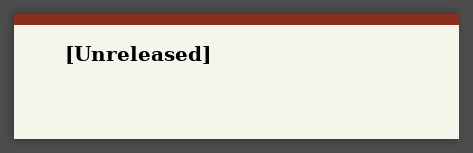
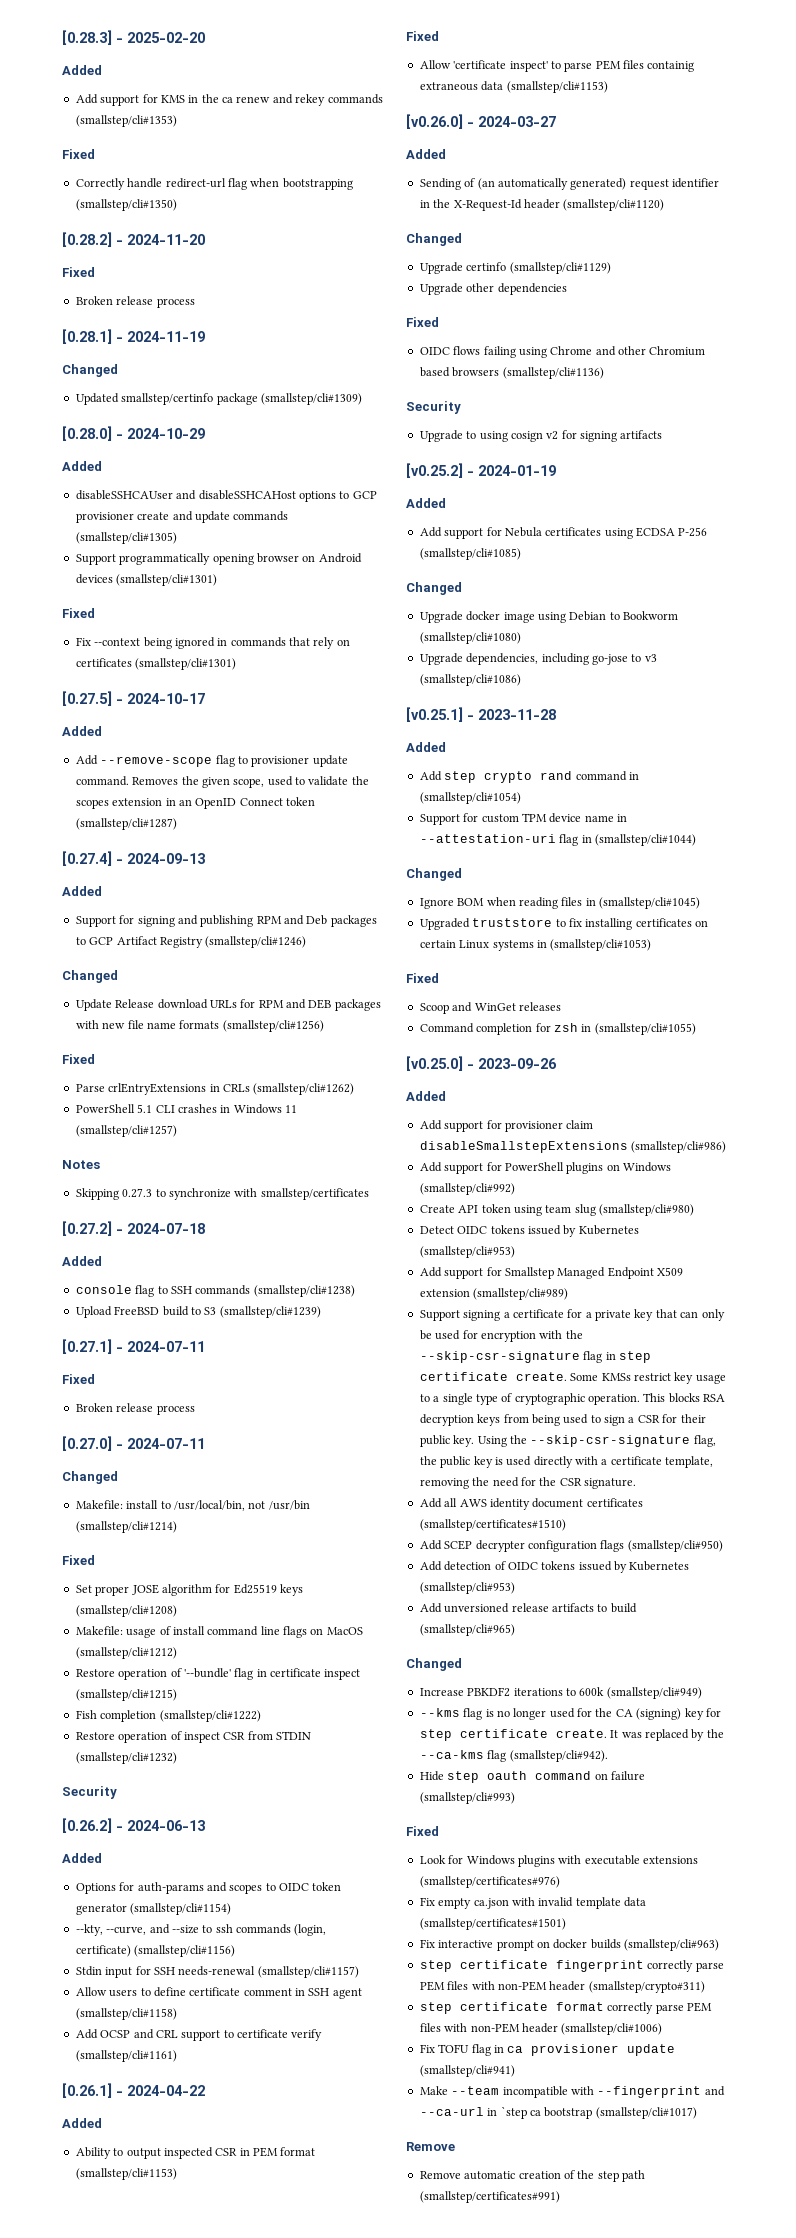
[65,46,211,64] [Unreleased] -> [62,30,205,45] [62,65,102,75] [75,94,383,106] [75,115,177,127] [62,149,95,159] [75,178,353,190] [75,199,177,211] [62,232,205,247] [62,267,95,277] [75,296,195,308] [62,329,205,344] [62,364,118,377] [75,393,362,405] [62,426,205,441] [62,461,102,471] [75,490,377,502] [75,511,289,523] [75,532,177,544] [75,553,362,565] [75,574,218,586] [62,608,95,618] [75,637,350,649] [75,658,237,670] [62,691,205,706] [62,726,102,736] [75,755,348,767] [75,776,369,788] [75,797,315,809] [75,818,177,830] [62,851,205,866] [62,886,102,896] [75,915,377,927] [75,936,307,948] [62,970,118,983] [75,999,381,1011] [75,1020,324,1032] [62,1054,95,1064] [75,1083,355,1095] [75,1104,297,1114] [75,1125,177,1137] [62,1160,100,1169] [75,1188,369,1200] [62,1221,205,1236] [62,1256,102,1266] [75,1285,355,1297] [75,1306,321,1318] [62,1339,205,1354] [62,1374,95,1384] [75,1403,195,1415] [62,1436,205,1451] [62,1471,118,1484] [75,1500,310,1511] [75,1521,177,1533] [62,1555,95,1565] [75,1584,303,1596] [75,1605,177,1617] [75,1626,363,1638] [75,1647,177,1659] [75,1668,361,1680] [75,1689,177,1701] [75,1710,261,1722] [75,1731,311,1743] [75,1752,177,1764] [62,1786,117,1799] [62,1818,205,1833] [62,1853,102,1863] [75,1882,342,1894] [75,1903,232,1915] [75,1924,327,1936] [75,1945,236,1957] [75,1966,359,1978] [75,1987,362,1999] [75,2008,177,2020] [75,2029,323,2041] [75,2050,177,2062] [62,2083,205,2098] [62,2118,102,2128] [75,2147,316,2159] [75,2168,177,2180] [406,31,439,41] [419,60,695,72] [419,81,608,93] [406,114,556,129] [406,149,446,159] [419,178,719,190] [419,199,665,211] [406,233,462,246] [419,262,611,274] [419,283,567,295] [406,317,439,327] [419,346,706,358] [419,367,604,379] [406,401,461,414] [419,430,663,442] [406,463,556,478] [406,498,446,508] [419,527,708,539] [419,548,521,560] [406,582,462,595] [419,611,678,623] [419,632,521,644] [419,653,657,665] [419,674,521,686] [406,707,556,722] [406,742,446,752] [419,771,639,783] [419,792,521,804] [419,813,627,825] [419,834,696,846] [406,868,462,881] [419,897,700,909] [419,918,708,930] [419,939,652,951] [406,973,439,983] [419,1002,561,1014] [419,1023,696,1035] [406,1056,557,1071] [406,1091,446,1101] [419,1120,594,1132] [419,1141,727,1153] [419,1162,671,1174] [419,1183,515,1195] [419,1204,694,1216] [419,1225,639,1237] [419,1246,515,1258] [419,1267,683,1279] [419,1288,569,1300] [419,1309,725,1321] [419,1330,583,1342] [419,1351,651,1363] [419,1372,726,1384] [419,1393,726,1405] [419,1414,706,1426] [419,1435,716,1447] [419,1456,714,1468] [419,1477,636,1489] [419,1498,643,1510] [419,1519,566,1531] [419,1540,723,1552] [419,1561,690,1573] [419,1582,515,1594] [419,1603,637,1613] [419,1624,515,1636] [406,1658,462,1671] [419,1687,702,1699] [419,1708,721,1720] [419,1729,724,1741] [419,1750,608,1762] [419,1771,645,1783] [419,1792,515,1804] [406,1826,439,1836] [419,1855,698,1867] [419,1876,560,1888] [419,1897,646,1909] [419,1918,566,1930] [419,1939,719,1951] [419,1960,724,1972] [419,1981,705,1993] [419,2002,712,2014] [419,2023,663,2035] [419,2044,676,2056] [419,2065,515,2077] [419,2086,725,2098] [419,2106,697,2119] [406,2142,455,2151] [419,2170,645,2182] [419,2191,560,2203] [0.28.3] - 2025-02-20 // Added // Add support for KMS in the ca renew and rekey commands (smallstep/cli#1353) // Fixed // Correctly handle redirect-url flag when bootstrapping (smallstep/cli#1350) // [0.28.2] - 2024-11-20 // Fixed // Broken release process // [0.28.1] - 2024-11-19 // Changed // Updated smallstep/certinfo package (smallstep/cli#1309) // [0.28.0] - 2024-10-29 // Added // disableSSHCAUser and disableSSHCAHost options to GCP provisioner create and update commands (smallstep/cli#1305) // Support programmatically opening browser on Android devices (smallstep/cli#1301) // Fixed // Fix --context being ignored in commands that rely on certificates (smallstep/cli#1301) // [0.27.5] - 2024-10-17 // Added // Add --remove-scope flag to provisioner update command. Removes the given scope, used to validate the scopes extension in an OpenID Connect token (smallstep/cli#1287) // [0.27.4] - 2024-09-13 // Added // Support for signing and publishing RPM and Deb packages to GCP Artifact Registry (smallstep/cli#1246) // Changed // Update Release download URLs for RPM and DEB packages with new file name formats (smallstep/cli#1256) // Fixed // Parse crlEntryExtensions in CRLs (smallstep/cli#1262) // PowerShell 5.1 CLI crashes in Windows 11 (smallstep/cli#1257) // Notes // Skipping 0.27.3 to synchronize with smallstep/certificates // [0.27.2] - 2024-07-18 // Added // console flag to SSH commands (smallstep/cli#1238) // Upload FreeBSD build to S3 (smallstep/cli#1239) // [0.27.1] - 2024-07-11 // Fixed // Broken release process // [0.27.0] - 2024-07-11 // Changed // Makefile: install to /usr/local/bin, not /usr/bin (smallstep/cli#1214) // Fixed // Set proper JOSE algorithm for Ed25519 keys (smallstep/cli#1208) // Makefile: usage of install command line flags on MacOS (smallstep/cli#1212) // Restore operation of '--bundle' flag in certificate inspect (smallstep/cli#1215) // Fish completion (smallstep/cli#1222) // Restore operation of inspect CSR from STDIN (smallstep/cli#1232) // Security // [0.26.2] - 2024-06-13 // Added // Options for auth-params and scopes to OIDC token generator (smallstep/cli#1154) // --kty, --curve, and --size to ssh commands (login, certificate) (smallstep/cli#1156) // Stdin input for SSH needs-renewal (smallstep/cli#1157) // Allow users to define certificate comment in SSH agent (smallstep/cli#1158) // Add OCSP and CRL support to certificate verify (smallstep/cli#1161) // [0.26.1] - 2024-04-22 // Added // Ability to output inspected CSR in PEM format (smallstep/cli#1153) // Fixed // Allow 'certificate inspect' to parse PEM files containig extraneous data (smallstep/cli#1153) // [v0.26.0] - 2024-03-27 // Added // Sending of (an automatically generated) request identifier in the X-Request-Id header (smallstep/cli#1120) // Changed // Upgrade certinfo (smallstep/cli#1129) // Upgrade other dependencies // Fixed // OIDC flows failing using Chrome and other Chromium based browsers (smallstep/cli#1136) // Security // Upgrade to using cosign v2 for signing artifacts // [v0.25.2] - 2024-01-19 // Added // Add support for Nebula certificates using ECDSA P-256 (smallstep/cli#1085) // Changed // Upgrade docker image using Debian to Bookworm (smallstep/cli#1080) // Upgrade dependencies, including go-jose to v3 (smallstep/cli#1086) // [v0.25.1] - 2023-11-28 // Added // Add step crypto rand command in (smallstep/cli#1054) // Support for custom TPM device name in --attestation-uri flag in (smallstep/cli#1044) // Changed // Ignore BOM when reading files in (smallstep/cli#1045) // Upgraded truststore to fix installing certificates on certain Linux systems in (smallstep/cli#1053) // Fixed // Scoop and WinGet releases // Command completion for zsh in (smallstep/cli#1055) // [v0.25.0] - 2023-09-26 // Added // Add support for provisioner claim disableSmallstepExtensions (smallstep/cli#986) // Add support for PowerShell plugins on Windows (smallstep/cli#992) // Create API token using team slug (smallstep/cli#980) // Detect OIDC tokens issued by Kubernetes (smallstep/cli#953) // Add support for Smallstep Managed Endpoint X509 extension (smallstep/cli#989) // Support signing a certificate for a private key that can only be used for encryption with the --skip-csr-signature flag in step certificate create. Some KMSs restrict key usage to a single type of cryptographic operation. This blocks RSA decryption keys from being used to sign a CSR for their public key. Using the --skip-csr-signature flag, the public key is used directly with a certificate template, removing the need for the CSR signature. // Add all AWS identity document certificates (smallstep/certificates#1510) // Add SCEP decrypter configuration flags (smallstep/cli#950) // Add detection of OIDC tokens issued by Kubernetes (smallstep/cli#953) // Add unversioned release artifacts to build (smallstep/cli#965) // Changed // Increase PBKDF2 iterations to 600k (smallstep/cli#949) // --kms flag is no longer used for the CA (signing) key for step certificate create. It was replaced by the --ca-kms flag (smallstep/cli#942). // Hide step oauth command on failure (smallstep/cli#993) // Fixed // Look for Windows plugins with executable extensions (smallstep/certificates#976) // Fix empty ca.json with invalid template data (smallstep/certificates#1501) // Fix interactive prompt on docker builds (smallstep/cli#963) // step certificate fingerprint correctly parse PEM files with non-PEM header (smallstep/crypto#311) // step certificate format correctly parse PEM files with non-PEM header (smallstep/cli#1006) // Fix TOFU flag in ca provisioner update (smallstep/cli#941) // Make --team incompatible with --fingerprint and --ca-url in `step ca bootstrap (smallstep/cli#1017) // Remove // Remove automatic creation of the step path (smallstep/certificates#991)

